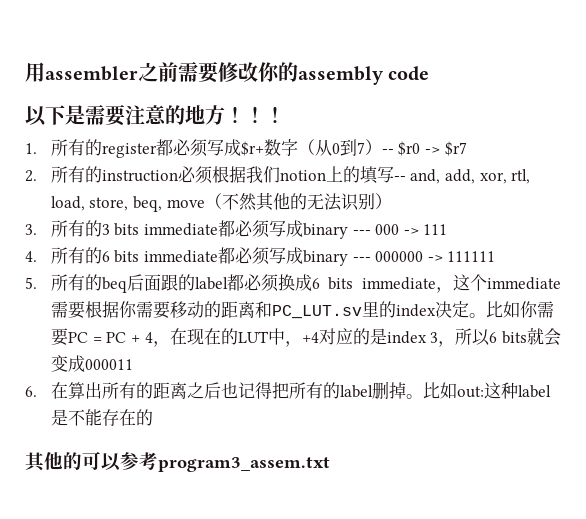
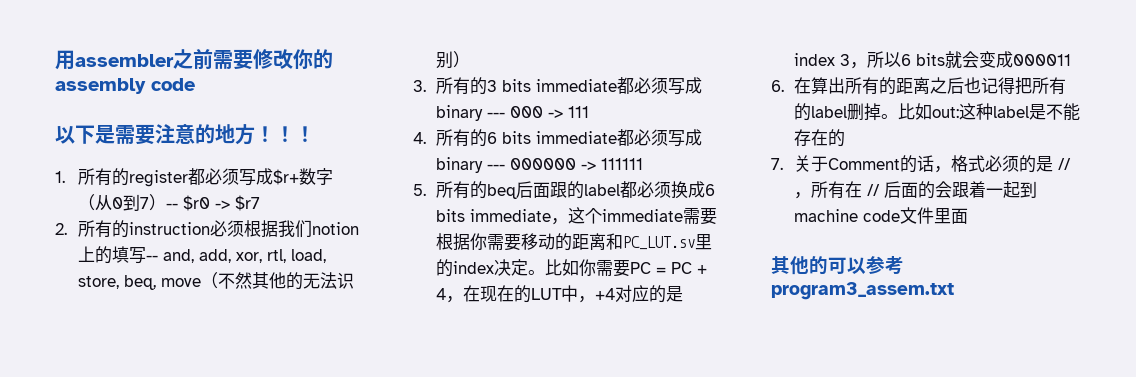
(153, 417) none -> [771,155,1072,173] [794,181,1038,199] [794,207,969,224] // 7.关于Comment的话，格式必须的是 // ，所有在 // 后面的会跟着一起到machine code文件里面

